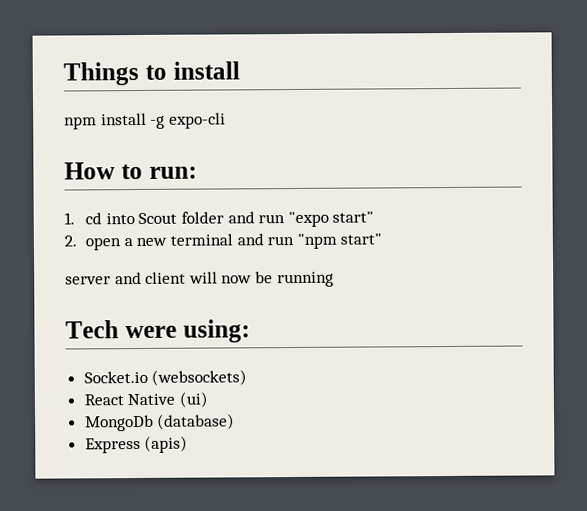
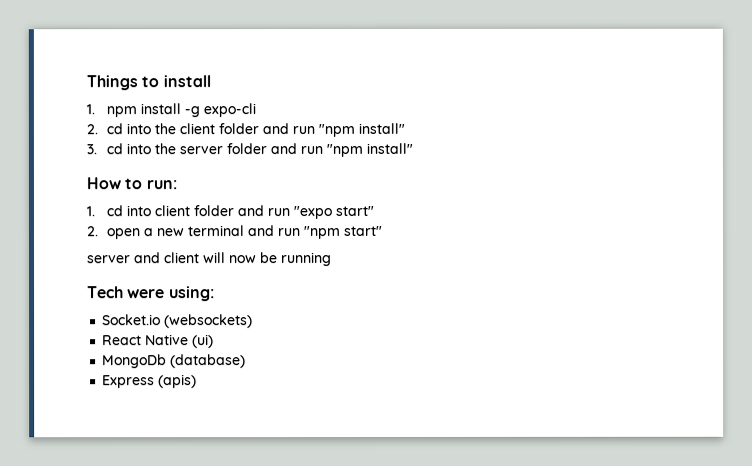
(240, 70) none -> [86,104,95,115] 1.
(226, 120) none -> [86,122,406,138] [86,142,414,158] // 2. cd into the client folder and run "npm install" // 3. cd into the server folder and run "npm install"
[138,212,178,224] Scout -> [154,205,191,217] client

